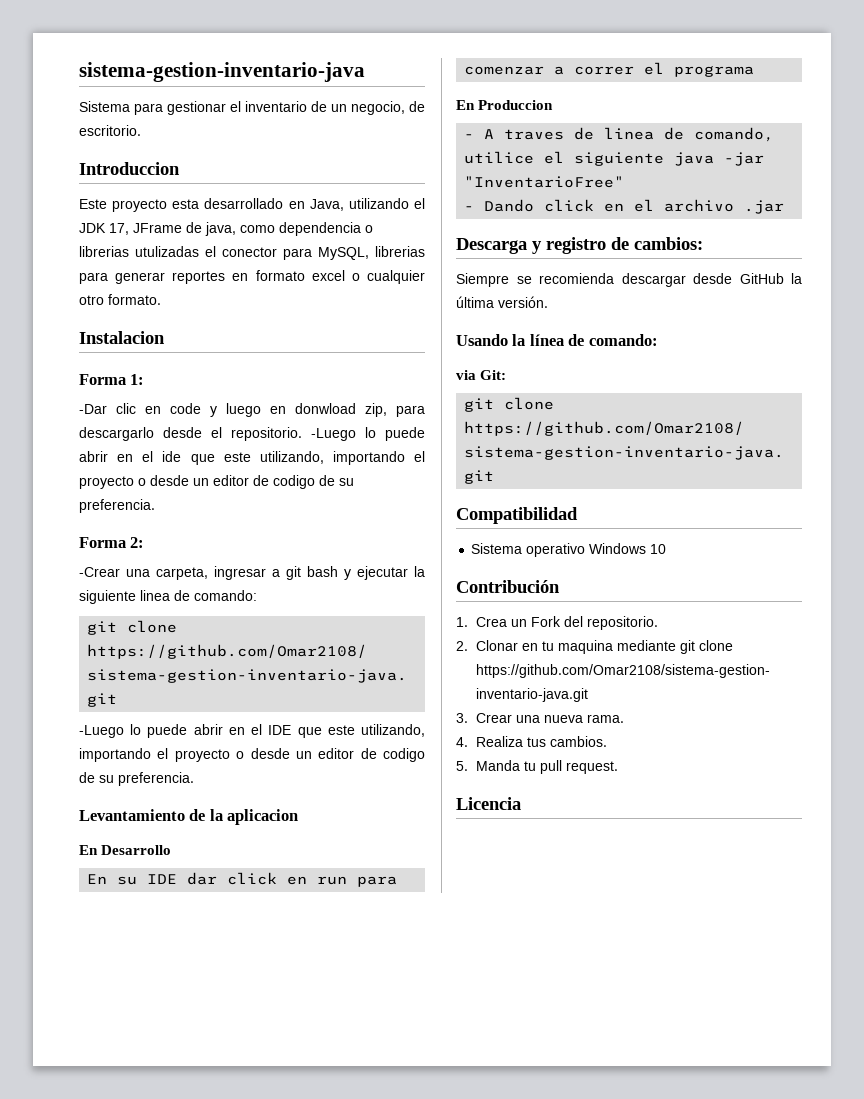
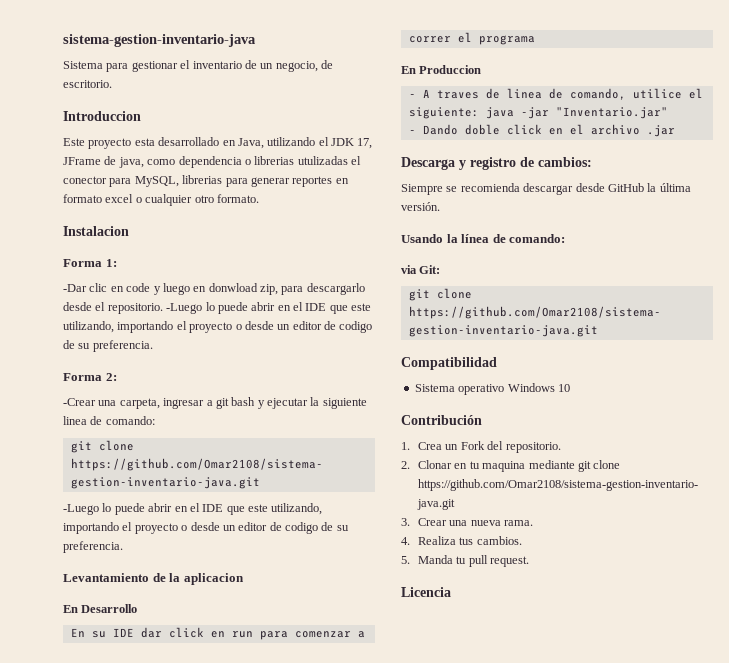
[162,451,182,462] ide -> [305,303,327,311] IDE
[574,152,665,166] siguiente -> [408,107,479,119] siguiente:
[464,176,625,188] "InventarioFree" -> [555,107,668,119] "Inventario.jar"
(535, 205) none -> [464,124,500,135] doble

